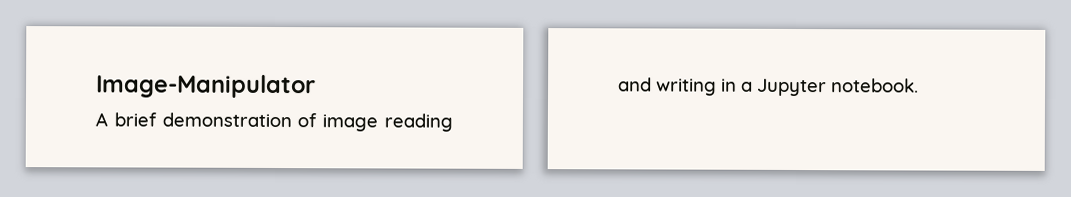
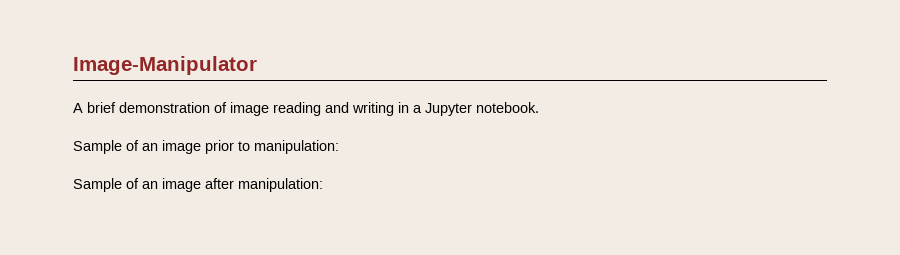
(919, 85) none -> [73,140,339,154] [73,178,323,192] // Sample of an image prior to manipulation: // Sample of an image after manipulation:

